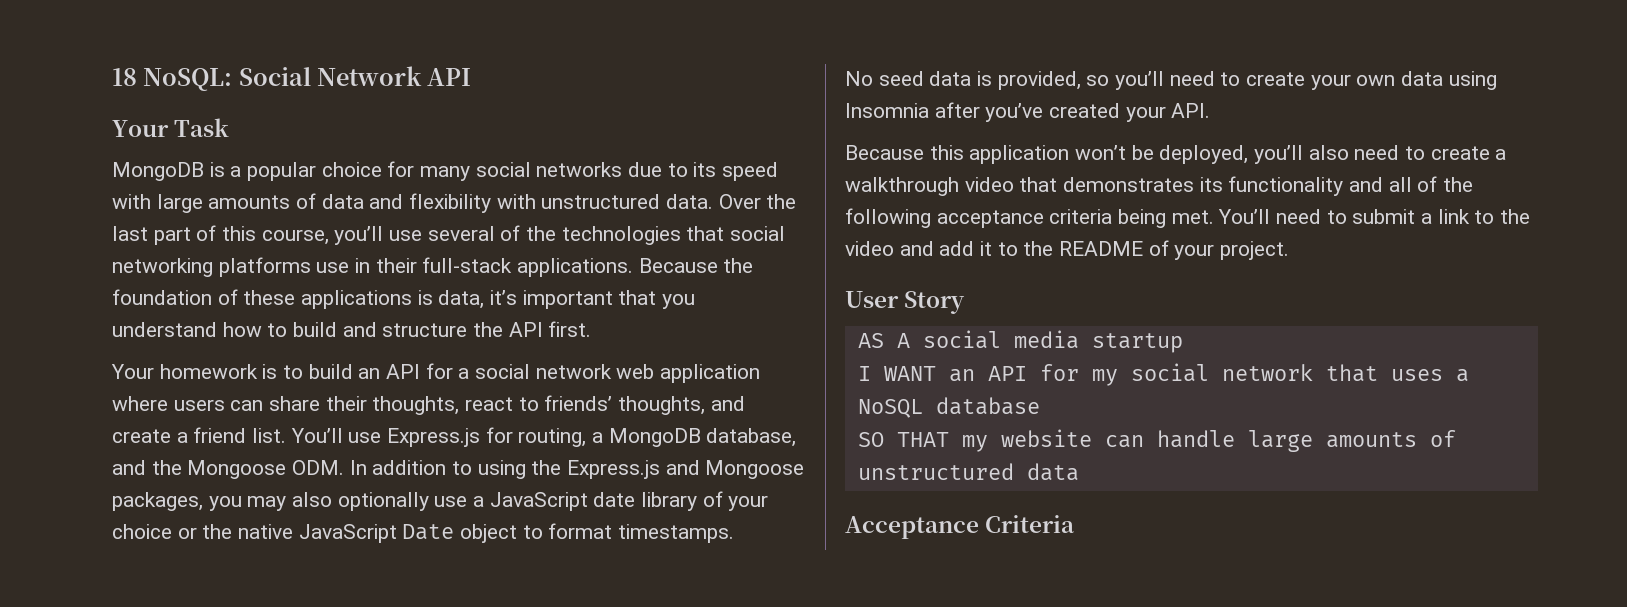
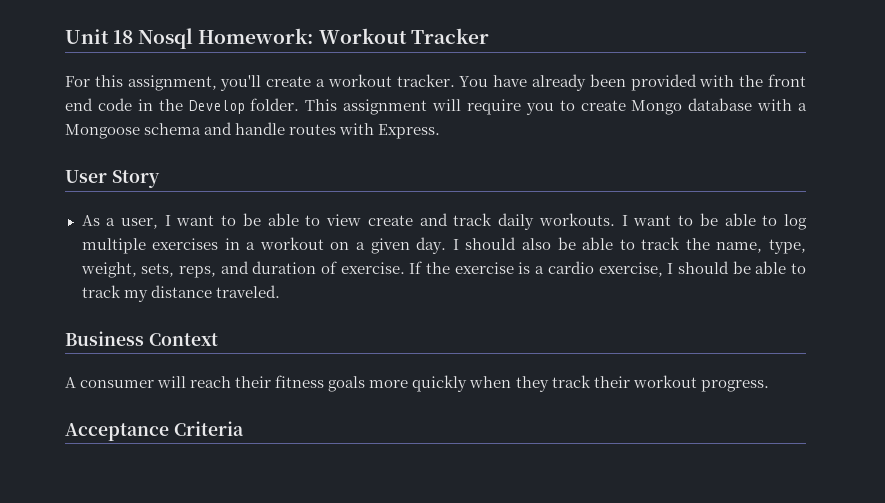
[112,66,472,91] [112,118,230,137] [112,161,779,181] [112,193,797,213] [112,225,786,245] [112,257,754,277] [112,289,696,309] [112,321,592,337] [111,363,761,383] [112,395,745,415] [112,427,797,447] [112,460,805,479] [112,491,769,511] [112,523,735,543] [845,71,1497,90] [845,102,1211,122] [845,145,1507,164] [845,176,1474,196] [845,208,1531,228] [845,240,1290,260] [845,291,966,314] [857,330,1183,353] [857,363,1469,386] [857,397,1040,418] [857,429,1456,452] [857,463,1079,481] 18 NoSQL: Social Network API // Your Task // MongoDB is a popular choice for many social networks due to its speed with large amounts of data and flexibility with unstructured data. Over the last part of this course, you’ll use several of the technologies that social networking platforms use in their full-stack applications. Because the foundation of these applications is data, it’s important that you understand how to build and structure the API first. // Your homework is to build an API for a social network web application where users can share their thoughts, react to friends’ thoughts, and create a friend list. You’ll use Express.js for routing, a MongoDB database, and the Mongoose ODM. In addition to using the Express.js and Mongoose packages, you may also optionally use a JavaScript date library of your choice or the native JavaScript Date object to format timestamps. // No seed data is provided, so you’ll need to create your own data using Insomnia after you’ve created your API. // Because this application won’t be deployed, you’ll also need to create a walkthrough video that demonstrates its functionality and all of the following acceptance criteria being met. You’ll need to submit a link to the video and add it to the README of your project. // User Story // AS A social media startup // I WANT an API for my social network that uses a NoSQL database // SO THAT my website can handle large amounts of unstructured data -> [65,28,489,49] [65,74,806,91] [65,98,807,115] [65,122,441,139] [65,170,160,188] [81,213,807,230] [81,237,807,254] [80,261,807,278] [81,285,280,302] [65,331,218,346] [65,375,769,392] Unit 18 Nosql Homework: Workout Tracker // For this assignment, you'll create a workout tracker. You have already been provided with the front end code in the Develop folder. This assignment will require you to create Mongo database with a Mongoose schema and handle routes with Express. // User Story // As a user, I want to be able to view create and track daily workouts. I want to be able to log multiple exercises in a workout on a given day. I should also be able to track the name, type, weight, sets, reps, and duration of exercise. If the exercise is a cardio exercise, I should be able to track my distance traveled. // Business Context // A consumer will reach their fitness goals more quickly when they track their workout progress.

